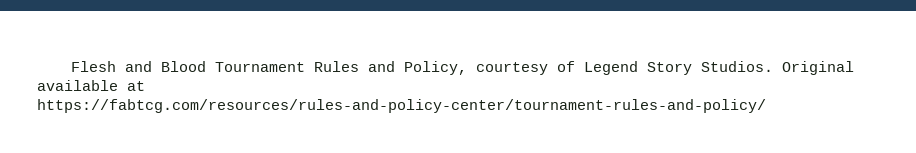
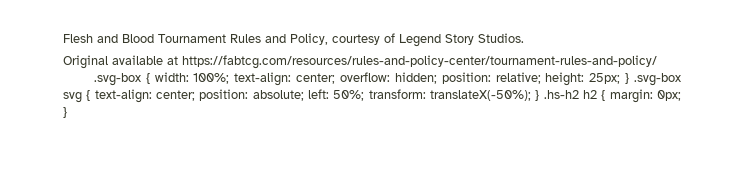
(773, 66) none -> (524, 38) //
(766, 106) none -> [93,72,682,86] [63,89,681,103] [63,107,67,118] // .svg-box { width: 100%; text-align: center; overflow: hidden; position: relative; height: 25px; } .svg-box svg { text-align: center; position: absolute; left: 50%; transform: translateX(-50%); } .hs-h2 h2 { margin: 0px; }

